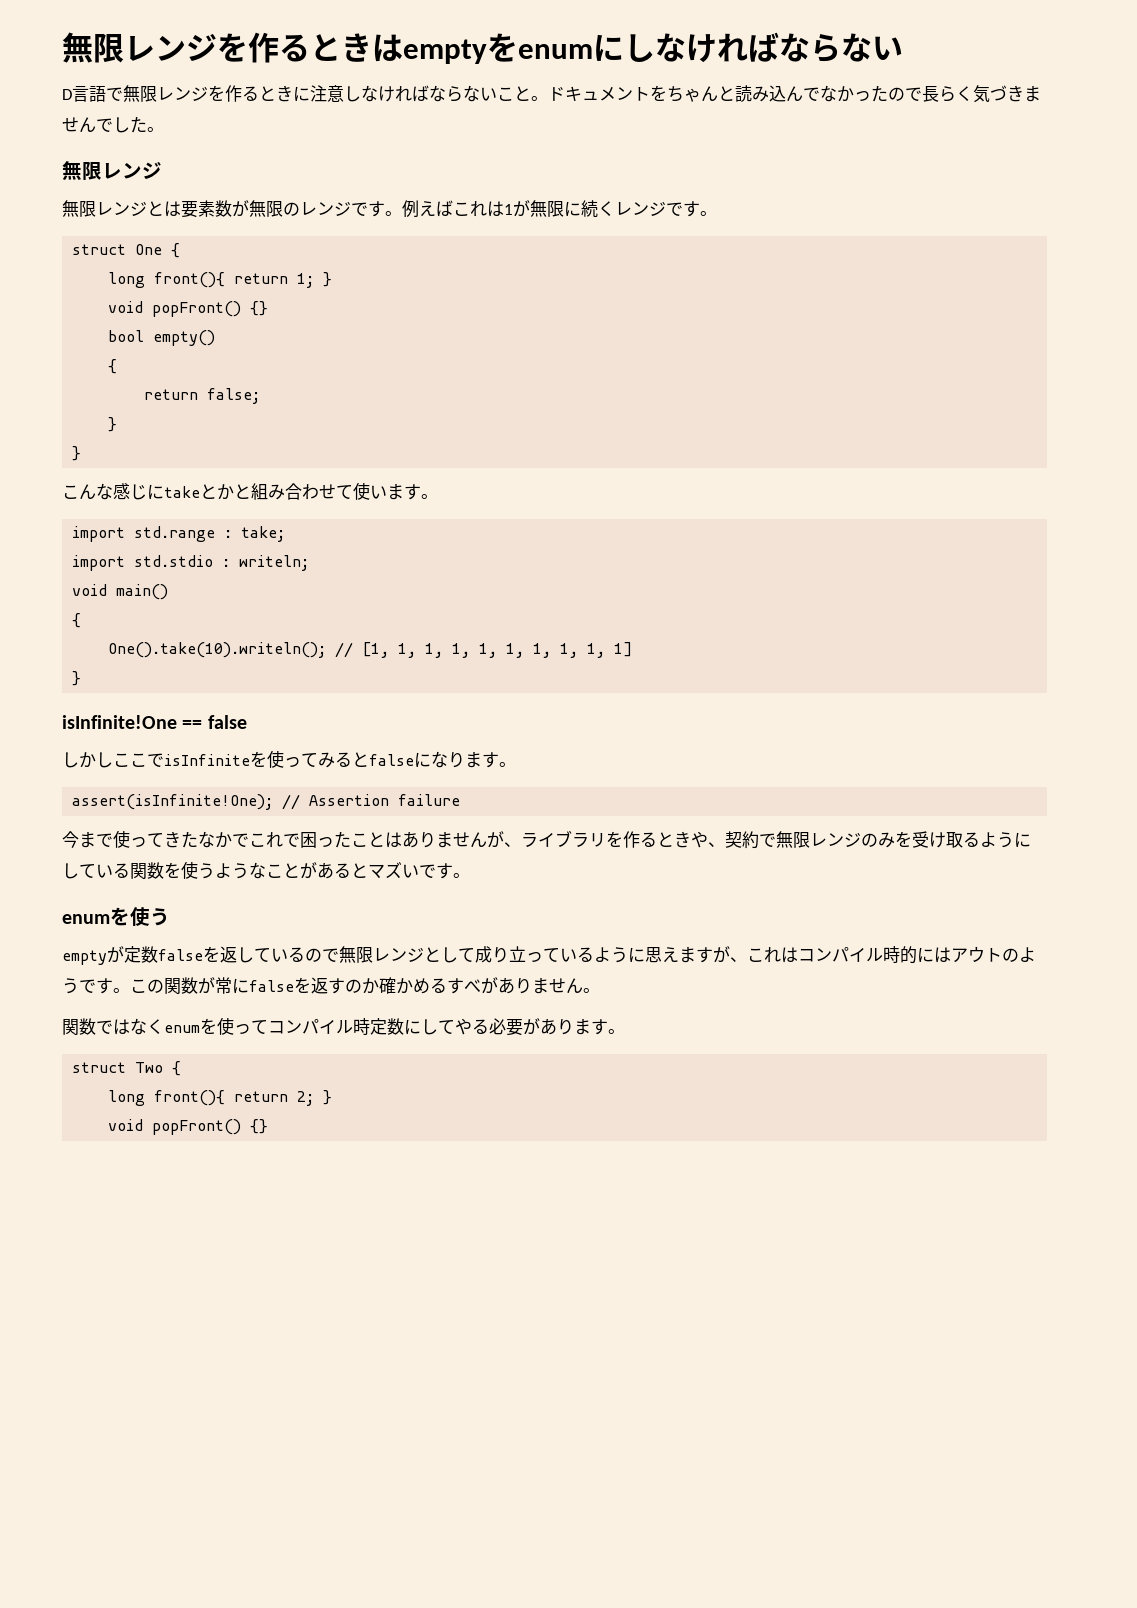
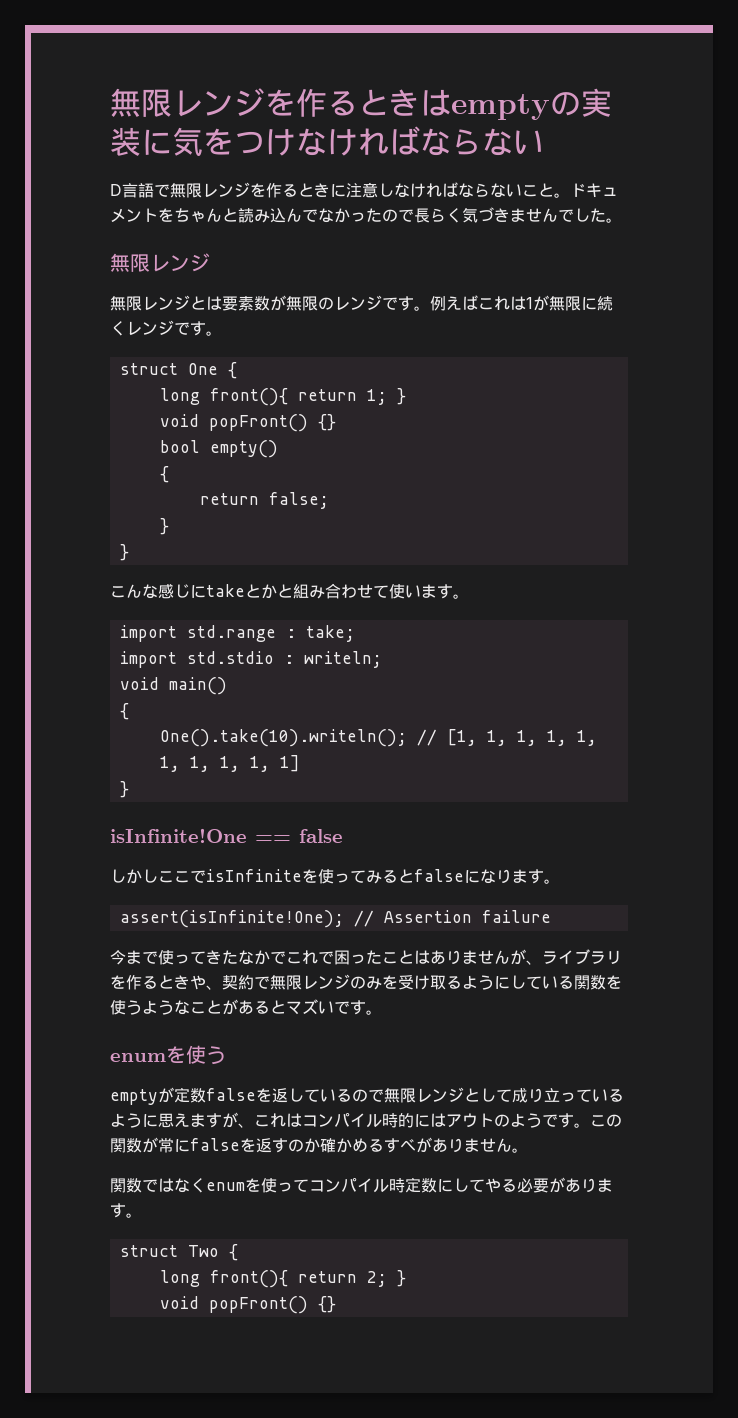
[487,33,655,62] をenumにし -> [550,88,612,117] [110,127,296,157] の実装に気をつけ

